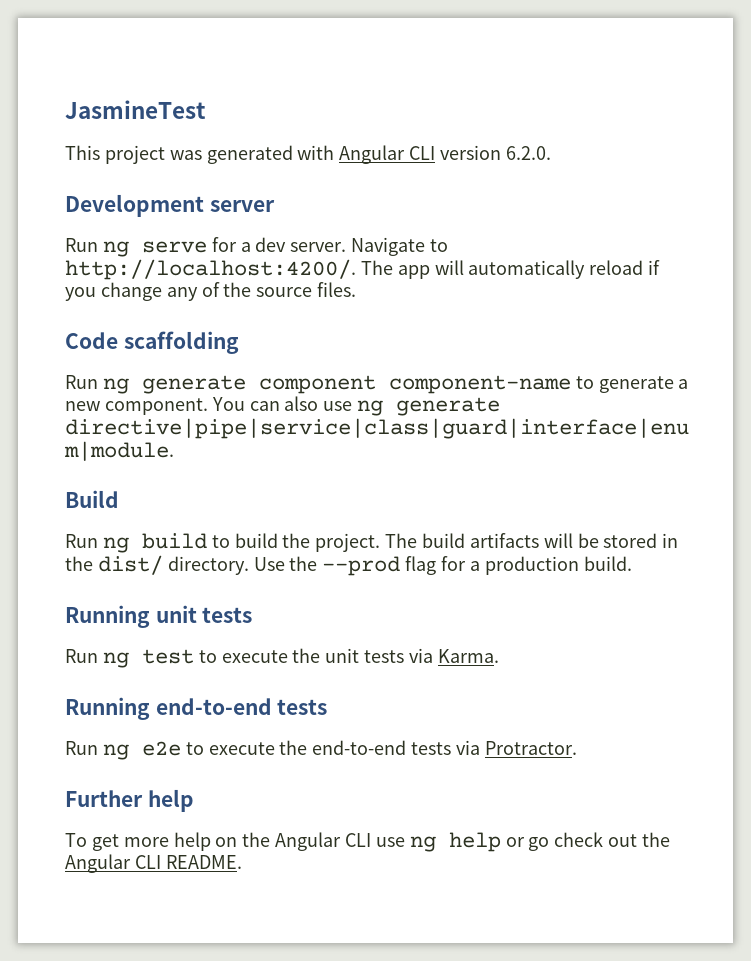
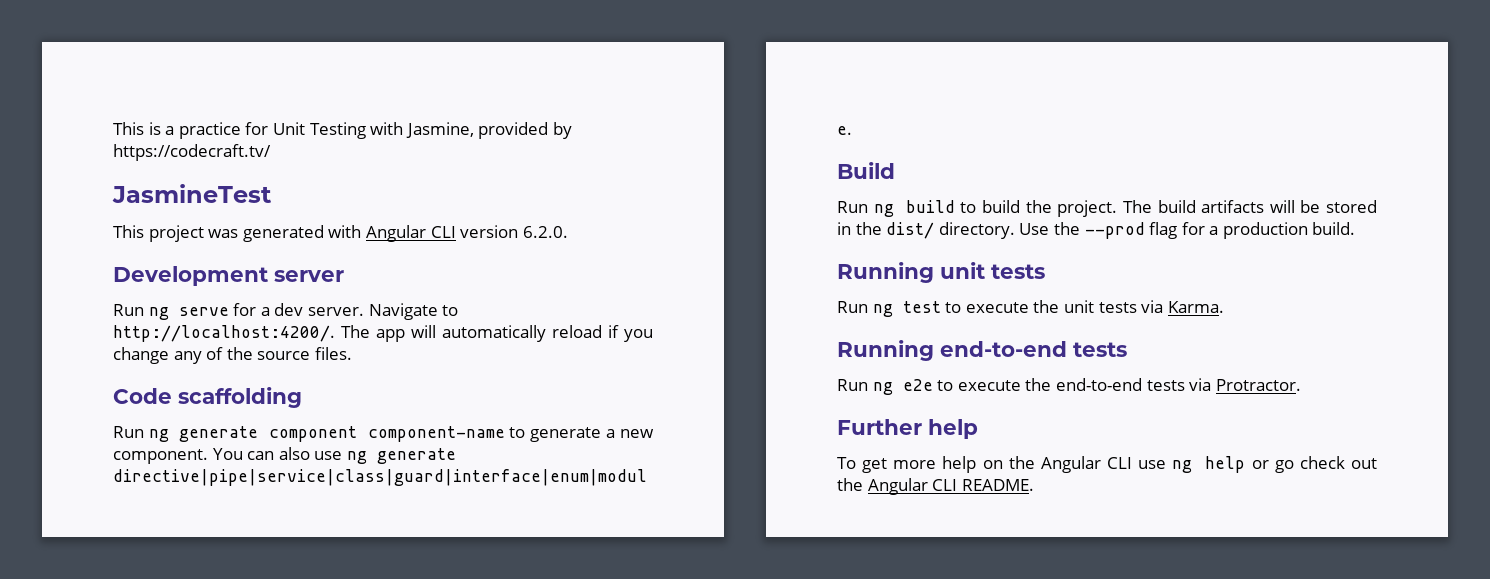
(65, 109) none -> [113,122,572,139] [113,144,271,161] This is a practice for Unit Testing with Jasmine, provided by https://codecraft.tv/ //

